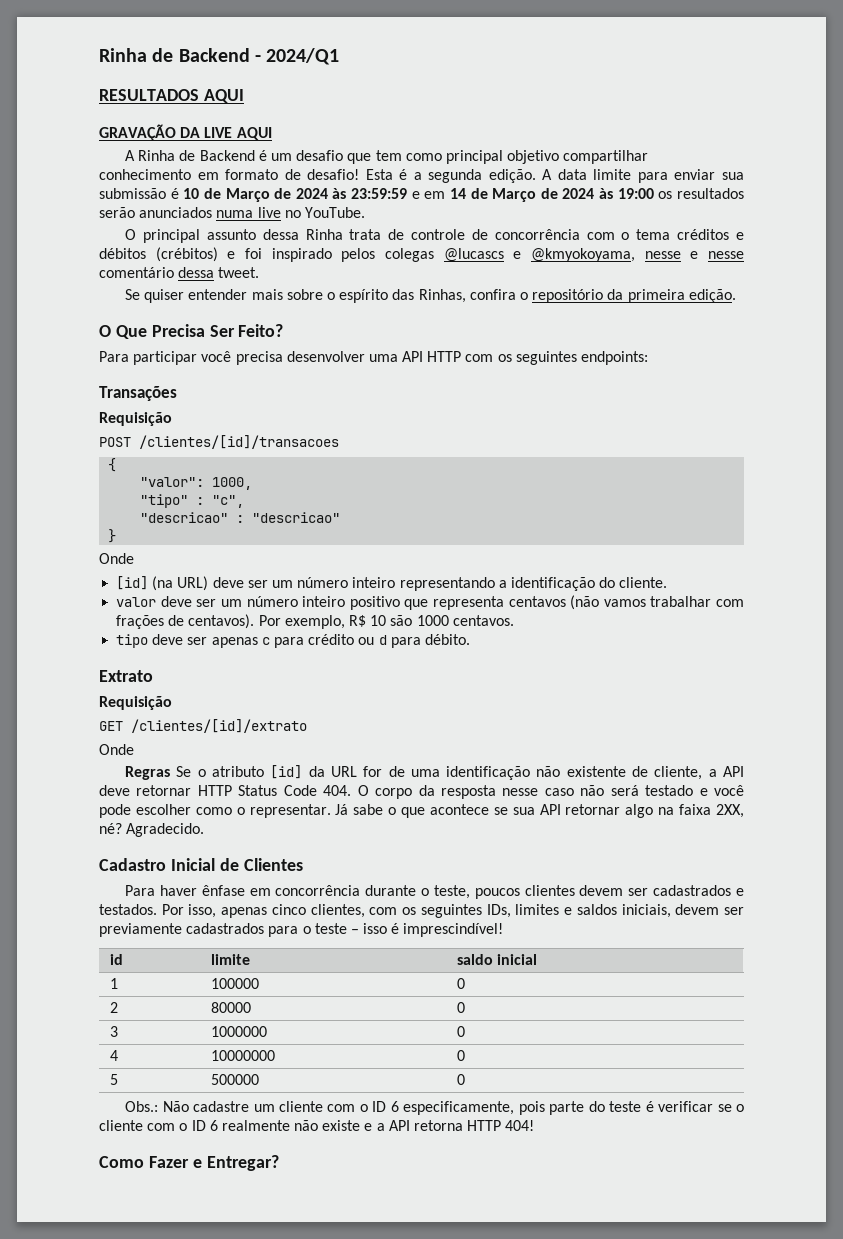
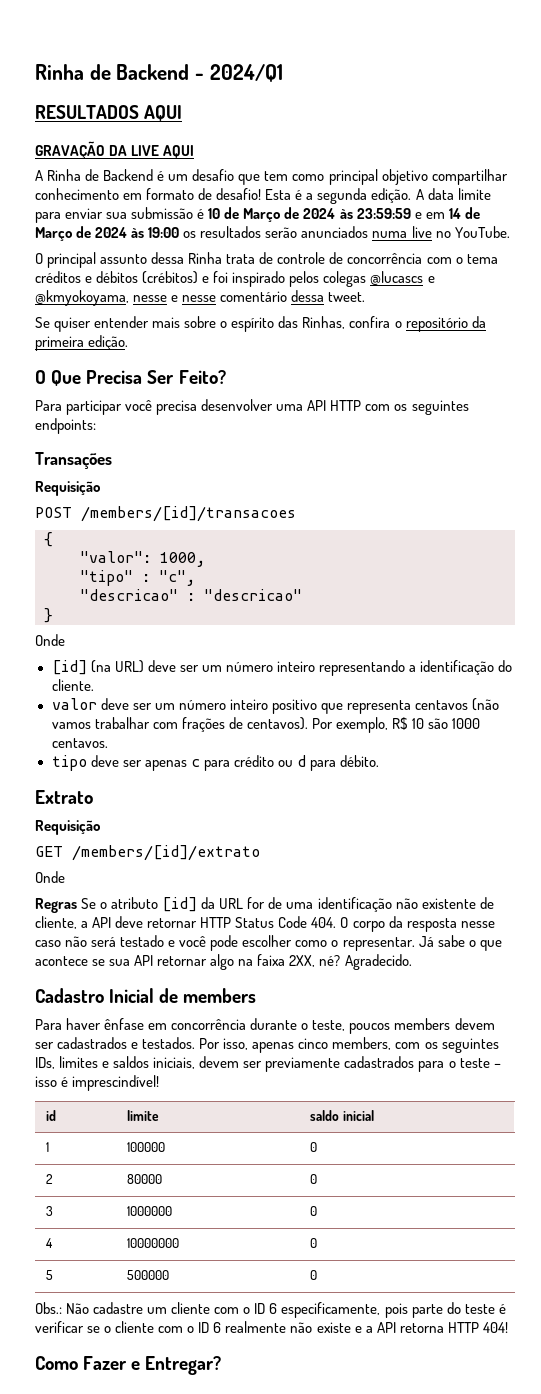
[139,435,339,449] /clientes/[id]/transacoes -> [81,506,296,522] /members/[id]/transacoes
[131,719,307,733] /clientes/[id]/extrato -> [72,845,260,861] /members/[id]/extrato
[243,858,303,871] Clientes -> [183,988,257,1003] members
[524,885,575,896] clientes -> [394,1018,451,1030] members
[310,904,365,918] clientes, -> [332,1037,392,1050] members,

